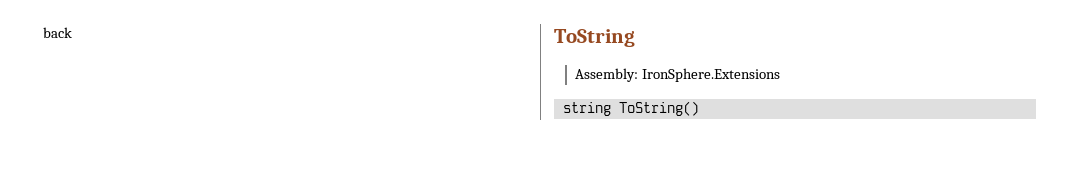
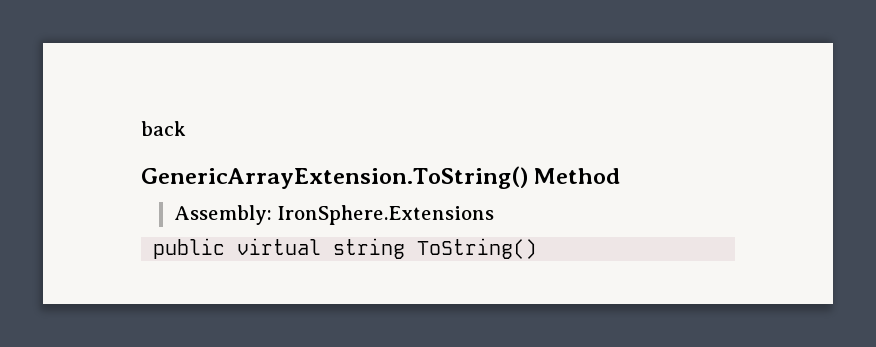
[554,29,635,47] ToString -> [141,166,621,189] GenericArrayExtension.ToString() Method
(780, 75) none -> [153,238,322,259] public virtual

